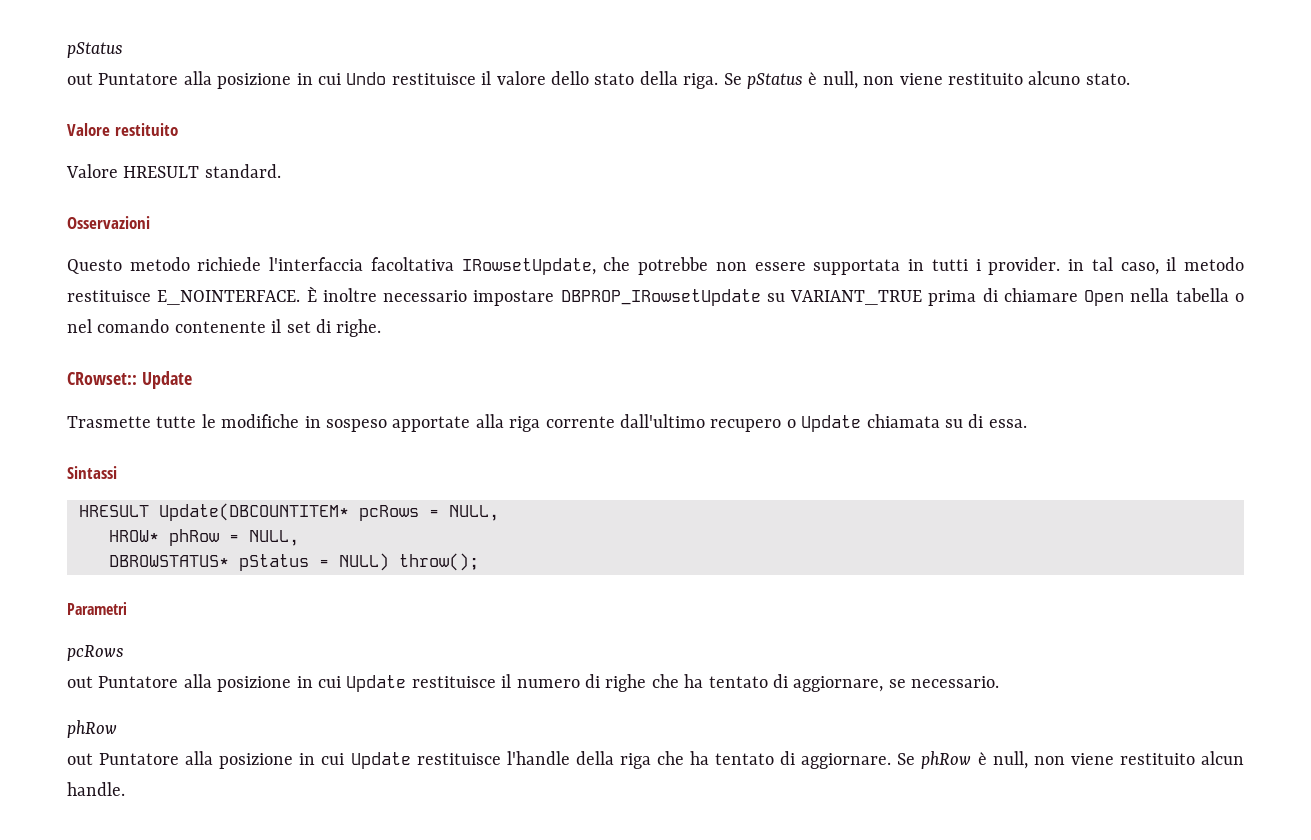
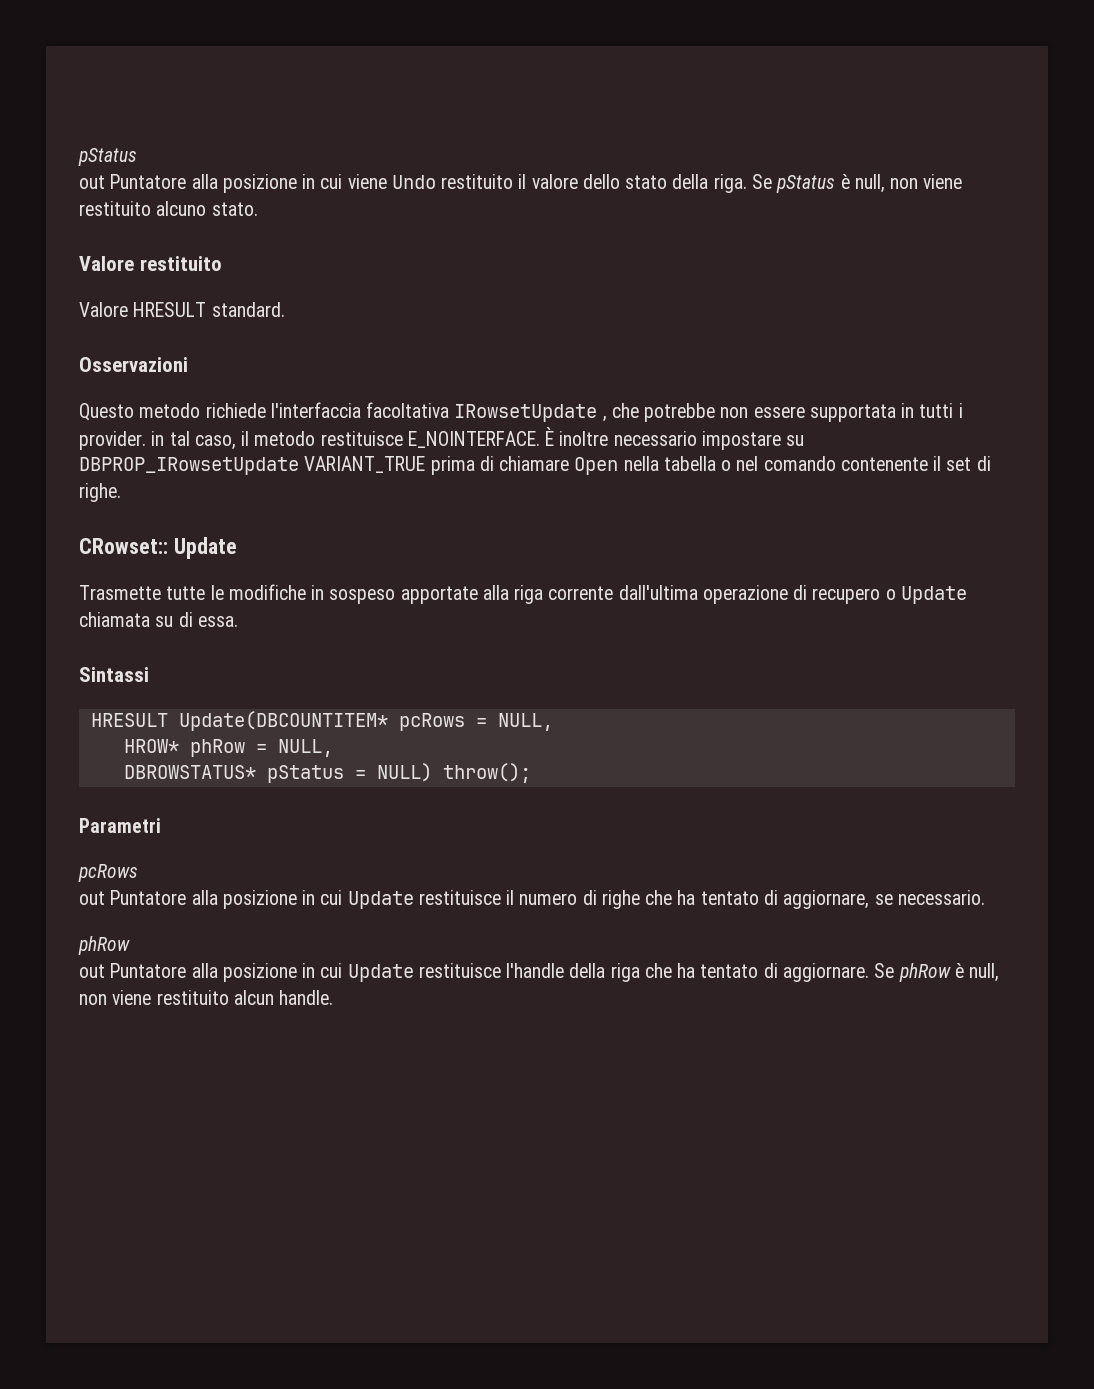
[346,72,476,85] Undo restituisce -> [347,174,514,189] viene Undo restituito
[461,258,596,275] IRowsetUpdate, -> [454,404,607,422] IRowsetUpdate ,
[560,289,785,306] DBPROP_IRowsetUpdate su -> [786,435,805,446] [79,457,299,475] su DBPROP_IRowsetUpdate
[619,414,705,428] dall'ultimo -> [618,585,808,604] dall'ultima operazione di

